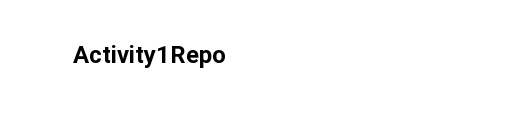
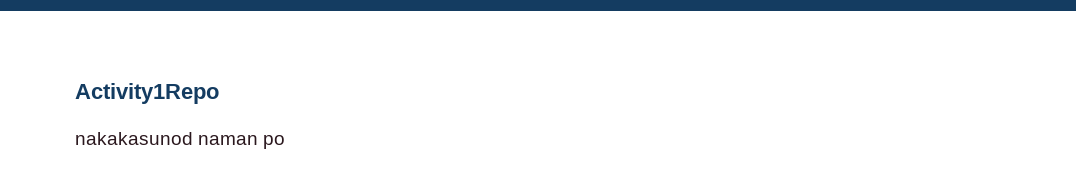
(226, 56) none -> [75,132,286,149] // nakakasunod naman po

